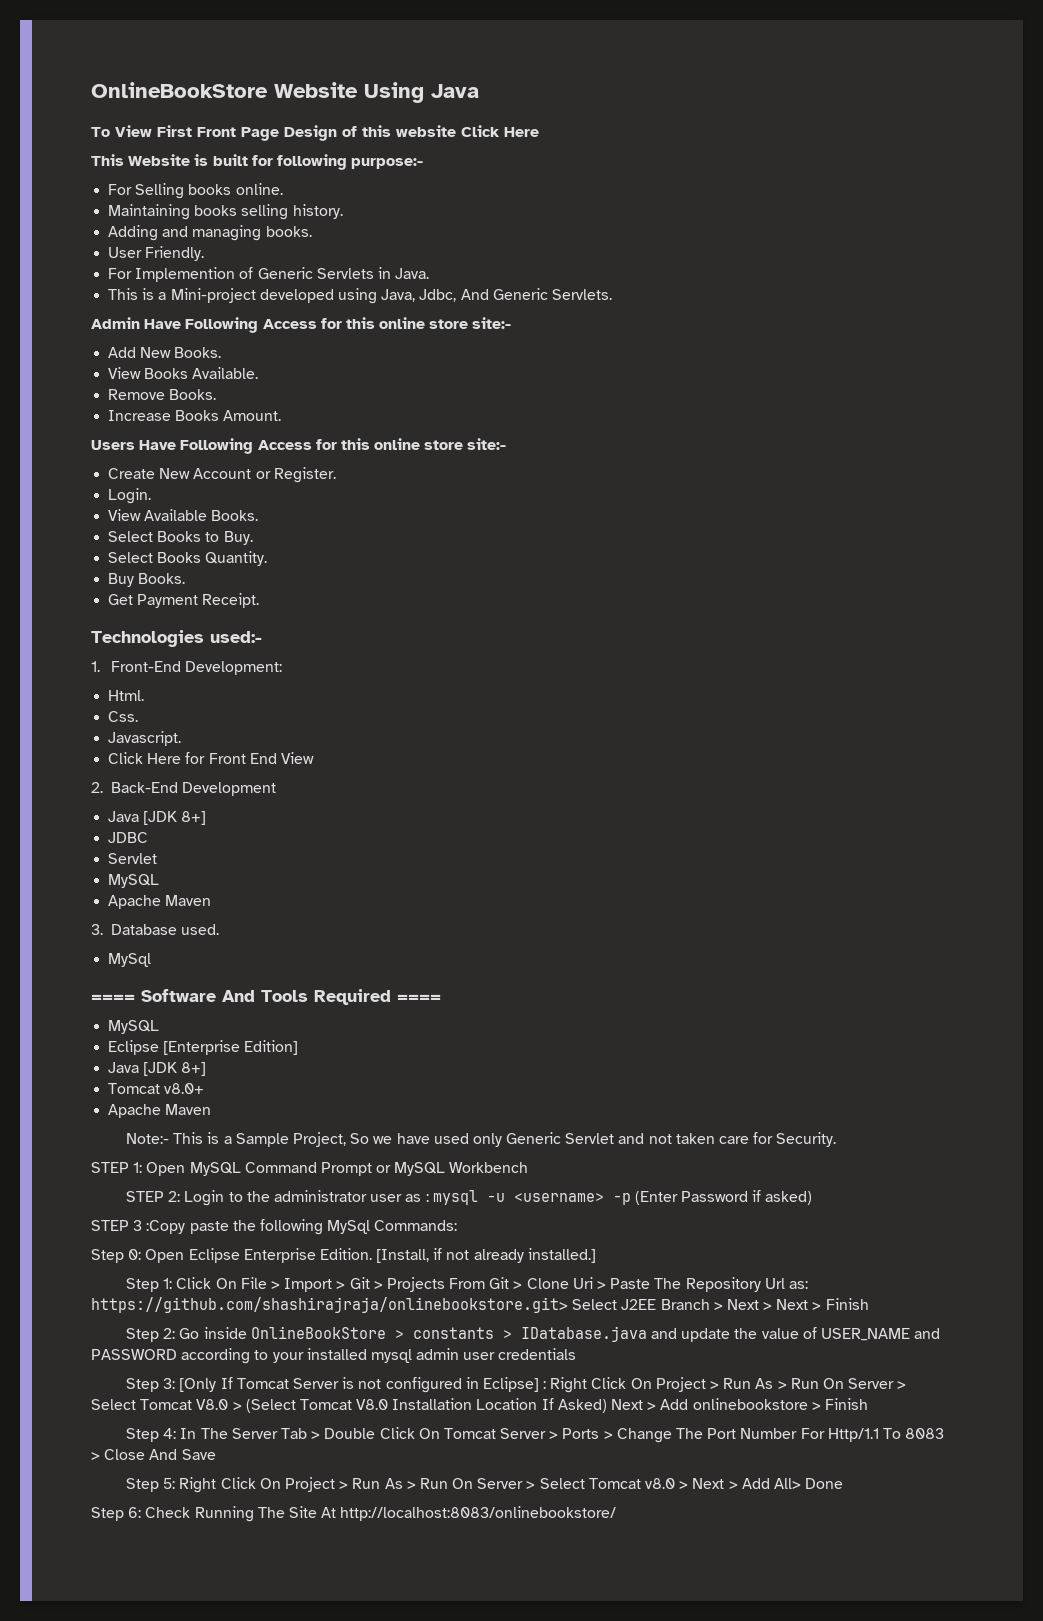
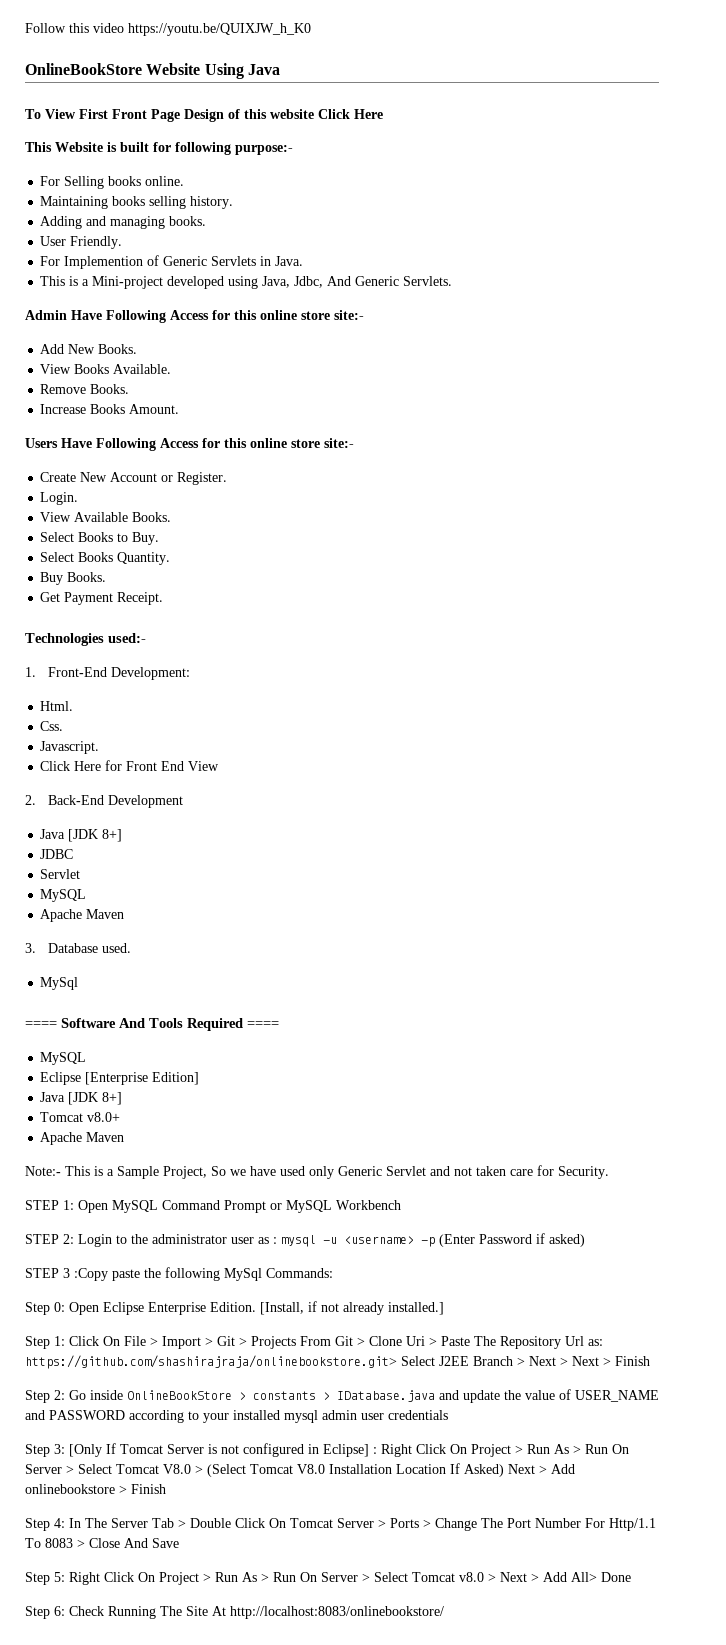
(91, 90) none -> [25,23,311,36] Follow this video https://youtu.be/QUIXJW_h_K0 //

